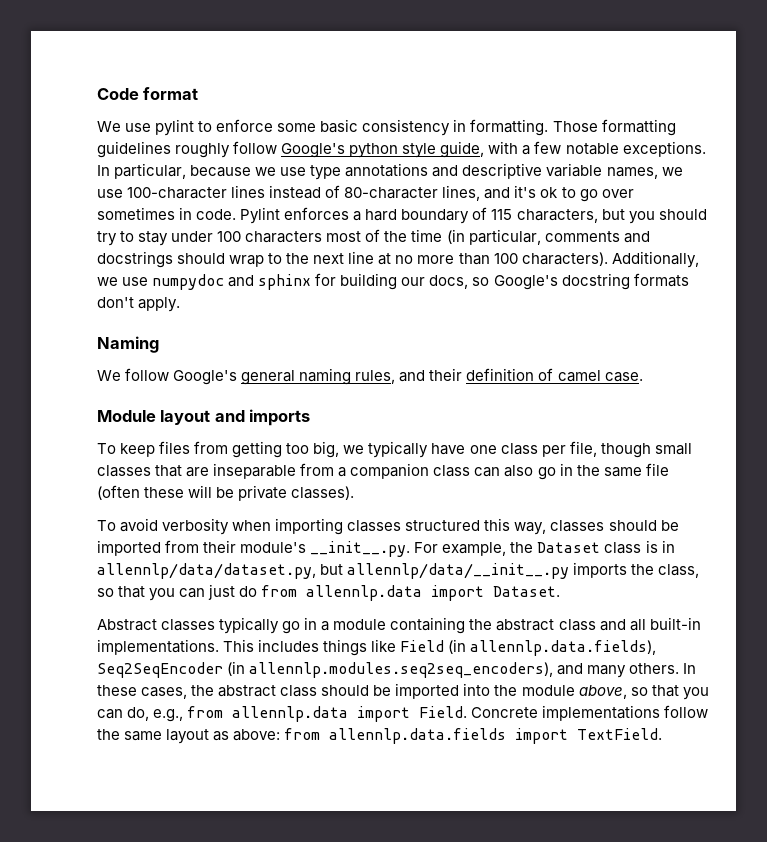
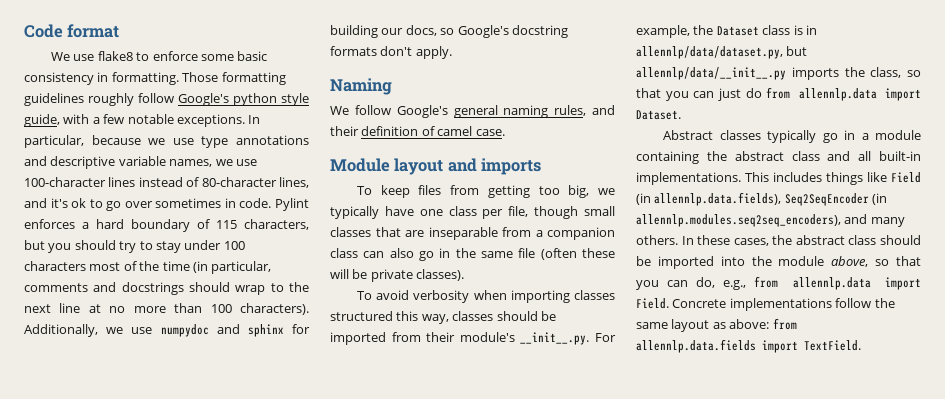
[155,119,195,136] pylint -> [97,51,133,61] flake8

